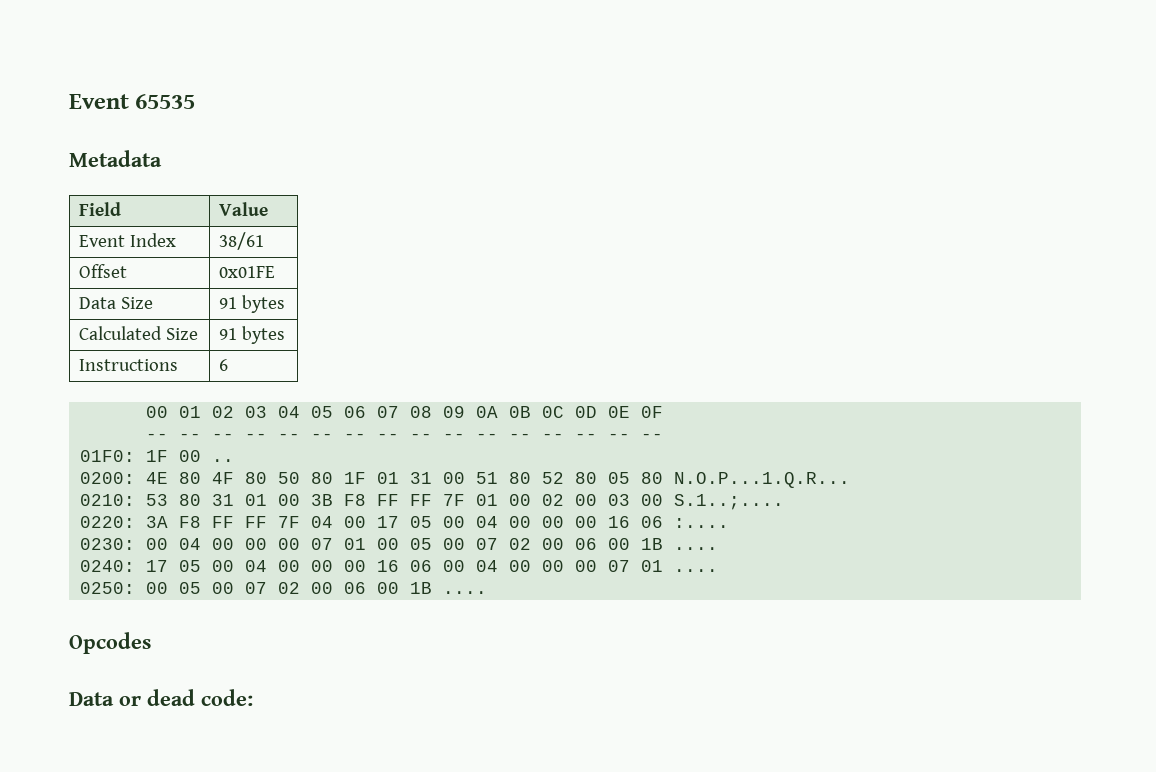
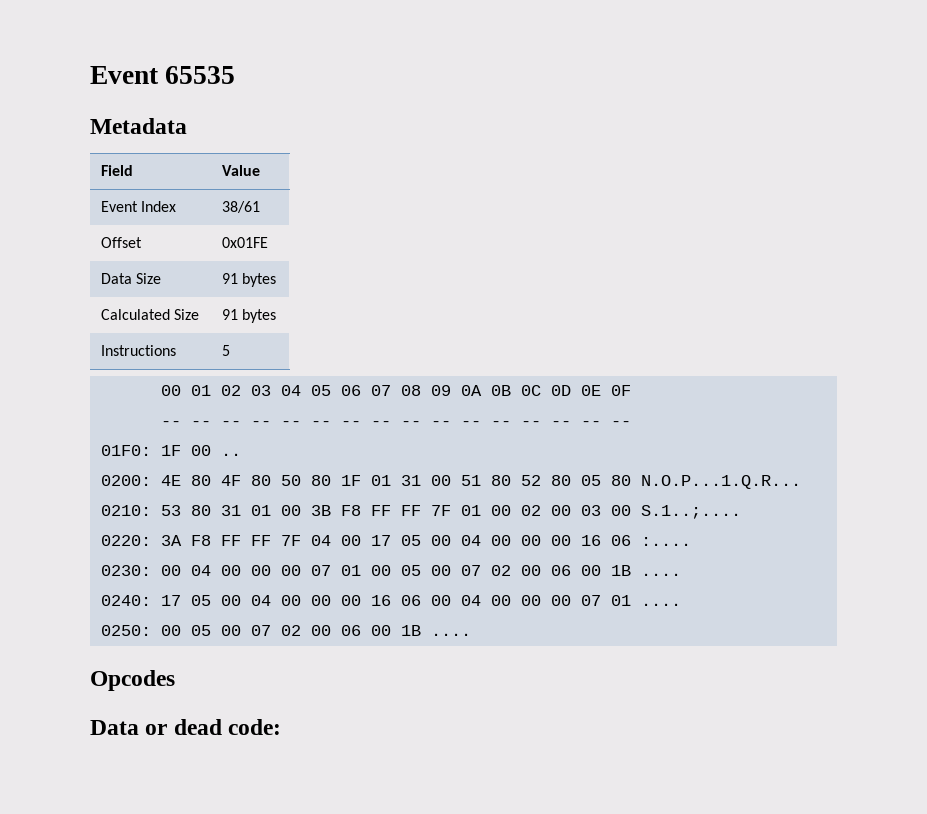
[218,359,228,371] 6 -> [221,345,230,356] 5

